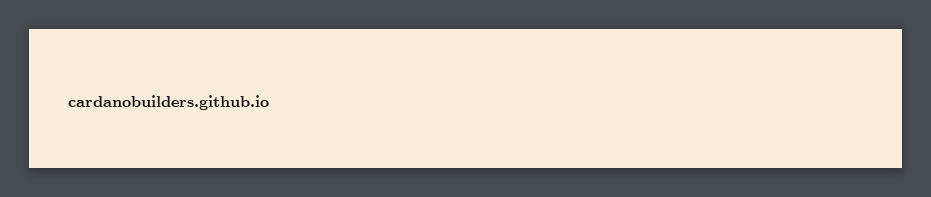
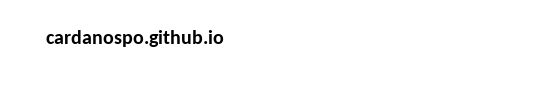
[68,95,269,110] cardanobuilders.github.io -> [46,30,224,47] cardanospo.github.io

